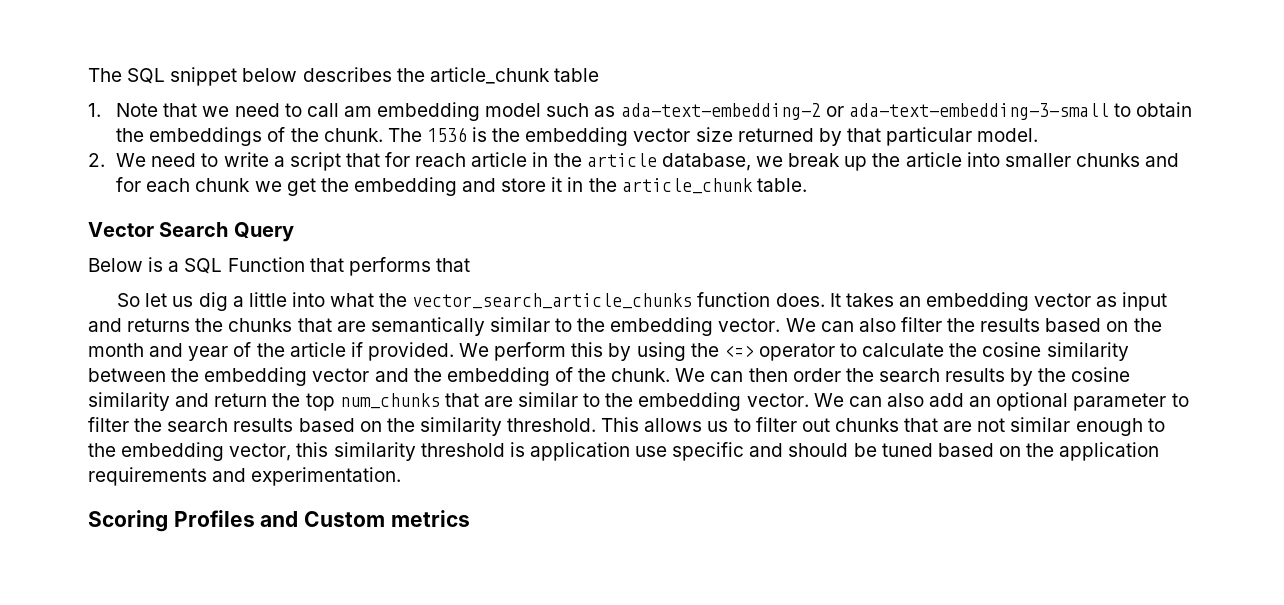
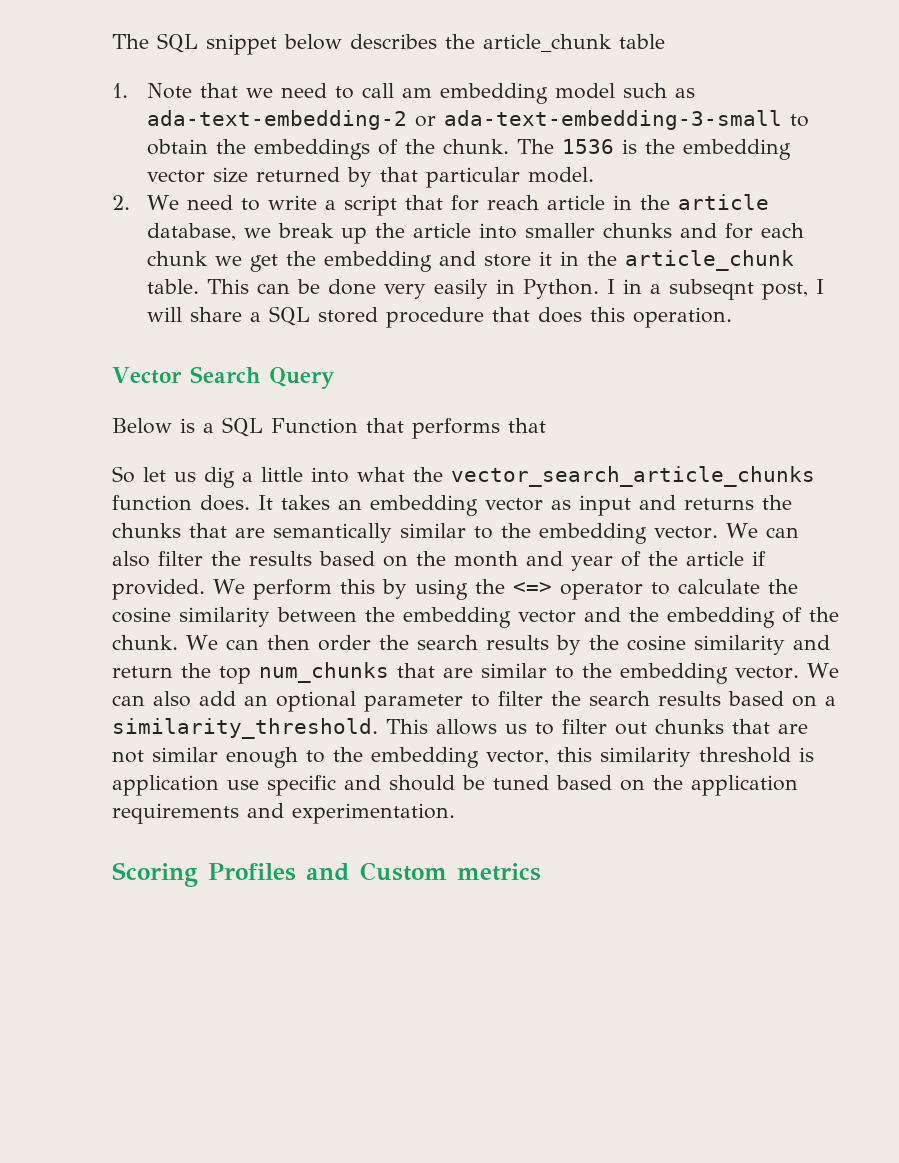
(807, 185) none -> [206,279,824,300] [146,306,732,328] This can be done very easily in Python. I in a subseqnt post, I will share a SQL stored procedure that does this operation.
[386,417,597,436] the similarity threshold. -> [825,696,836,706] [112,718,378,739] a similarity_threshold.

